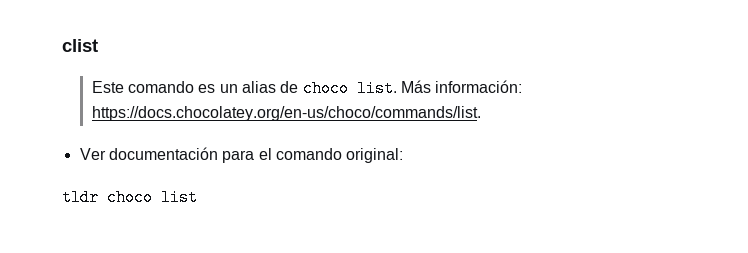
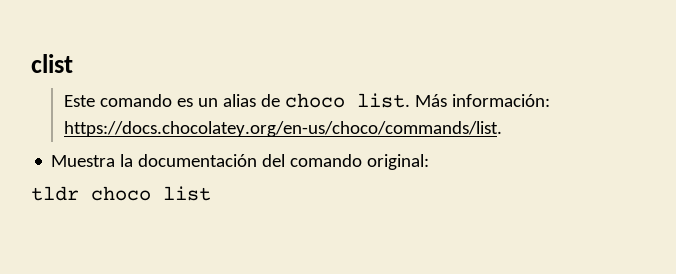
[79,147,272,163] Ver documentación para el -> [51,154,286,167] Muestra la documentación del

